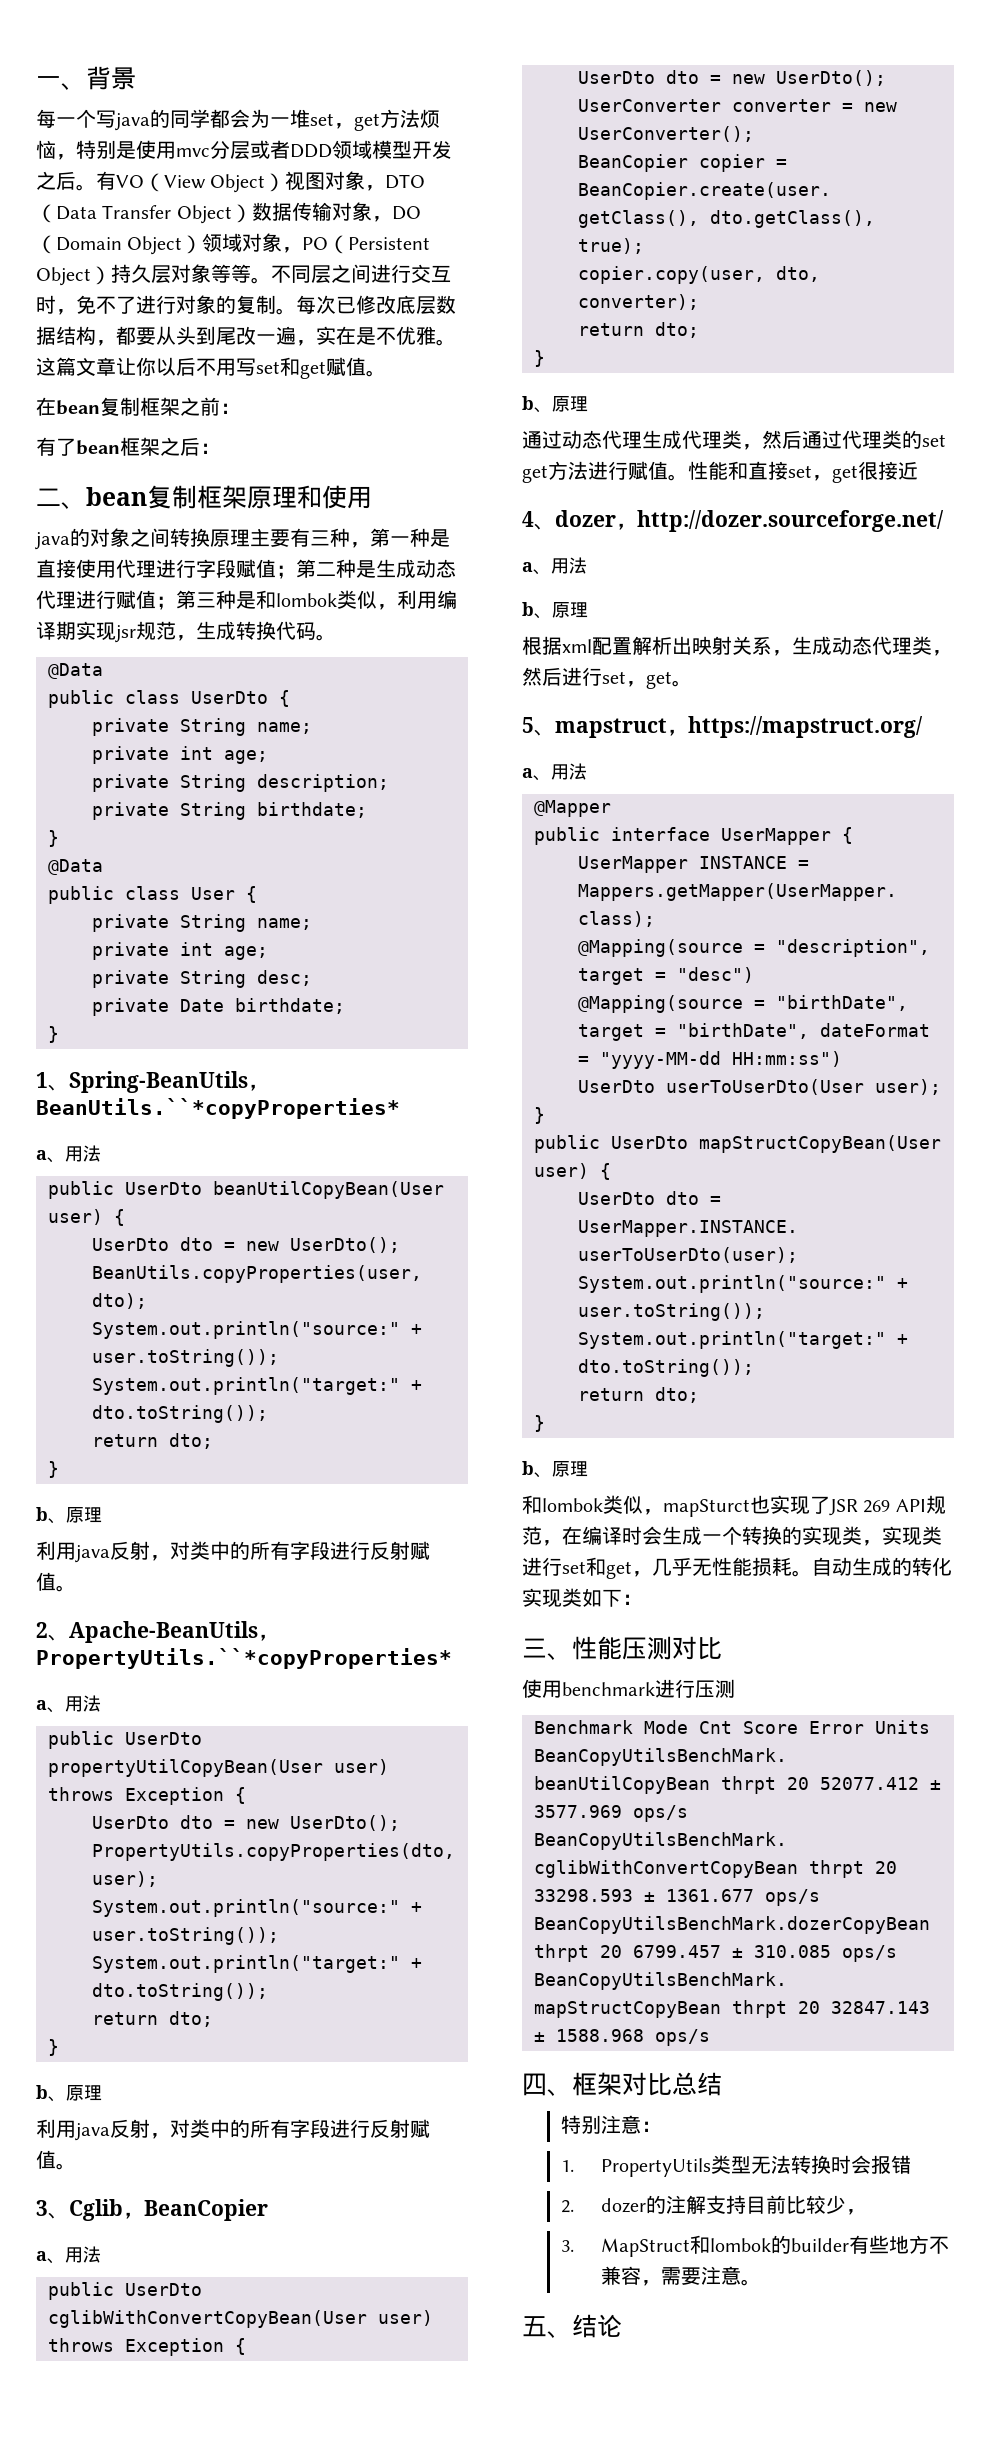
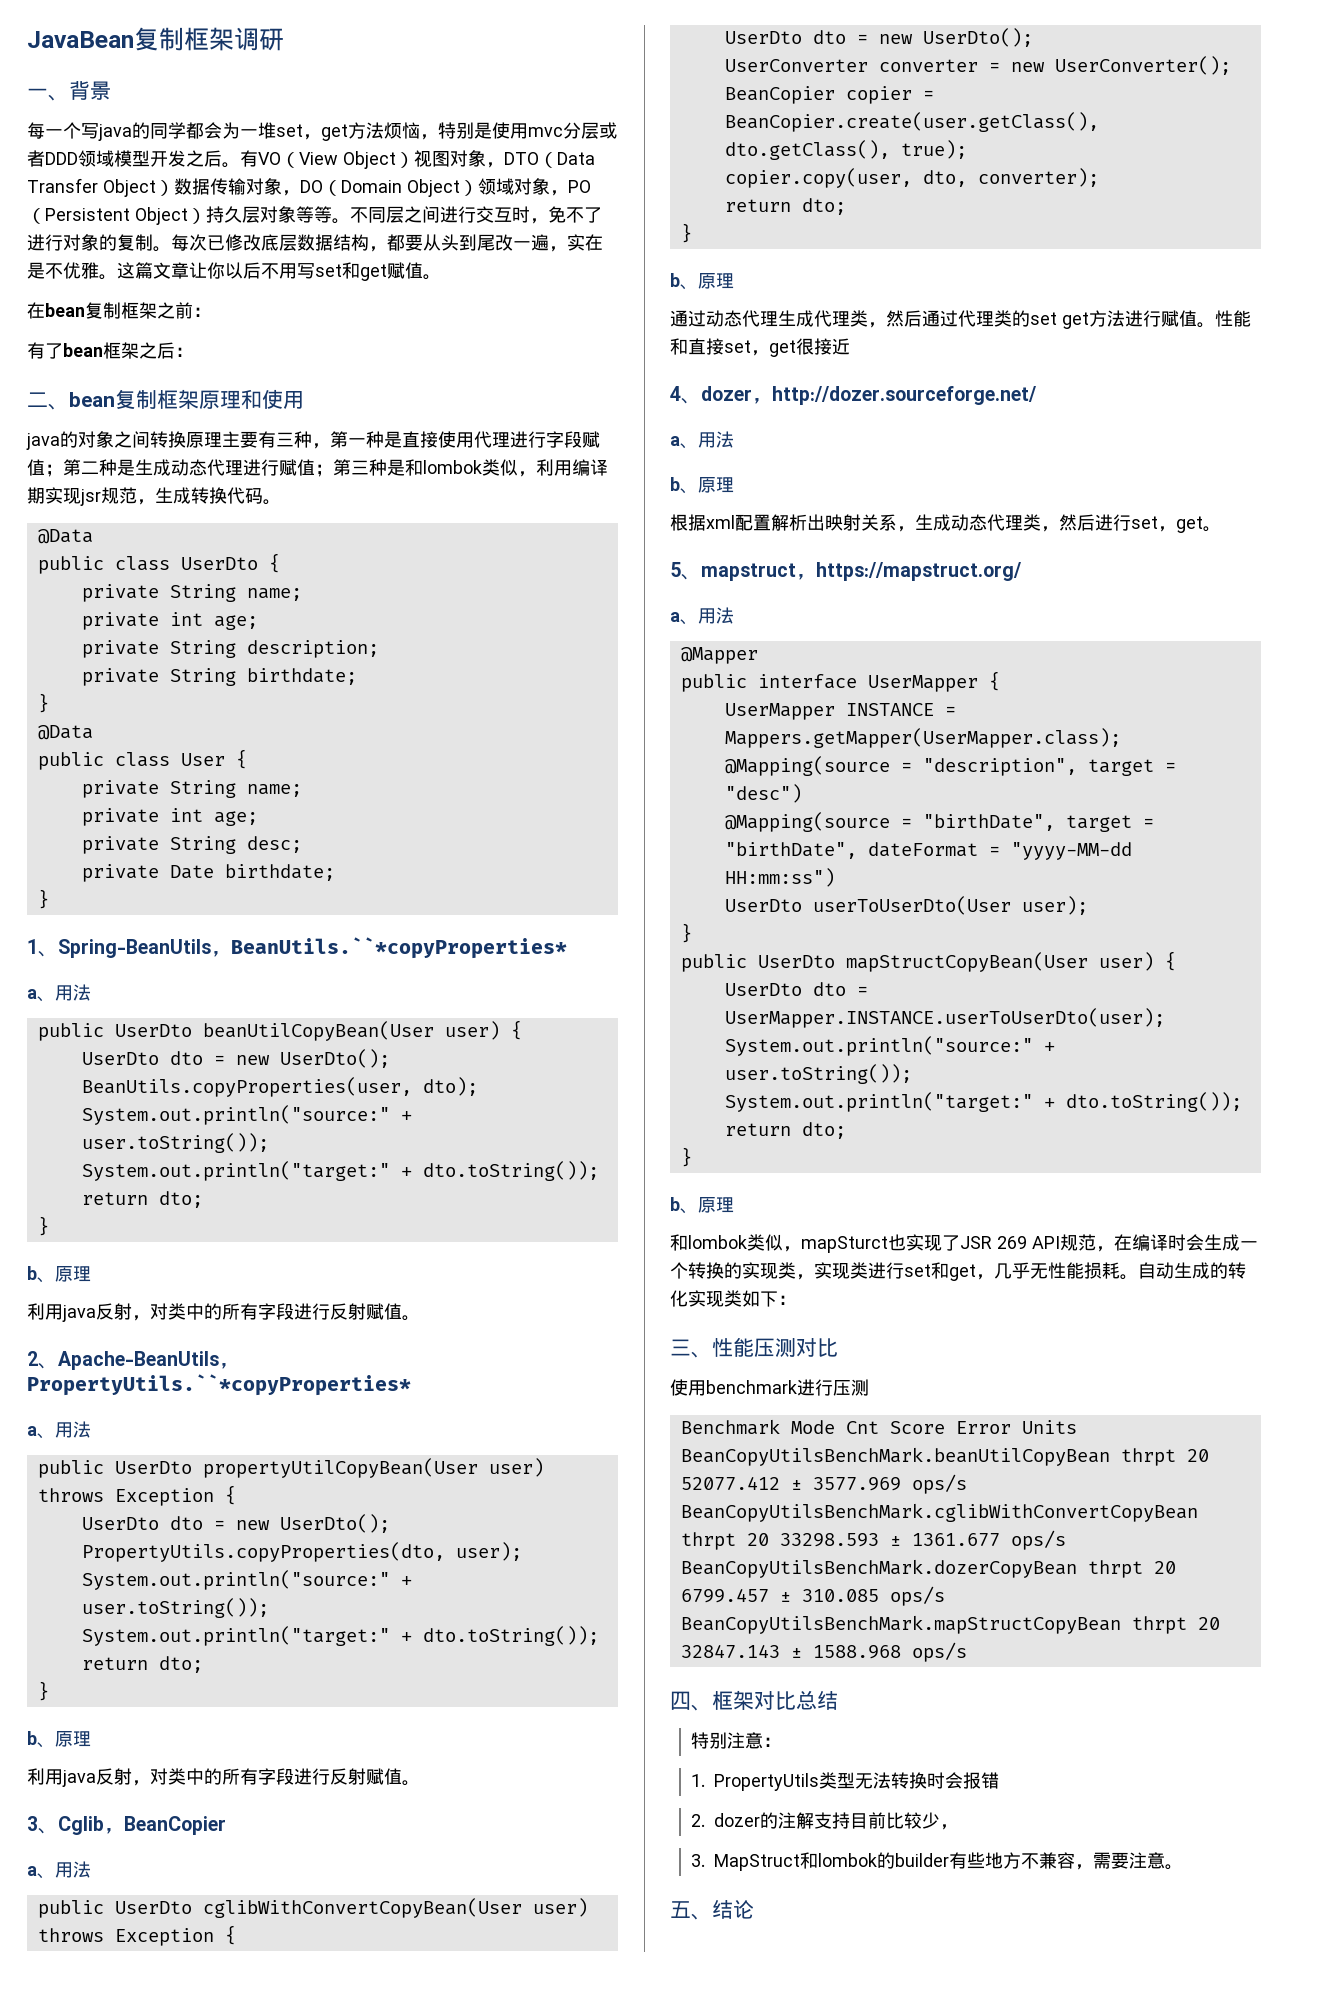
(36, 81) none -> [27,27,284,51] JavaBean复制框架调研 //

